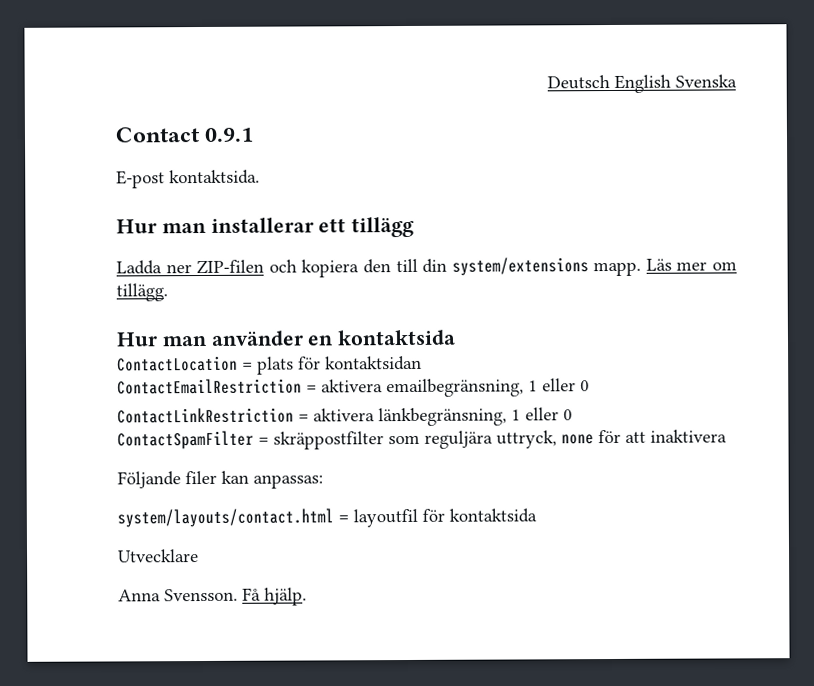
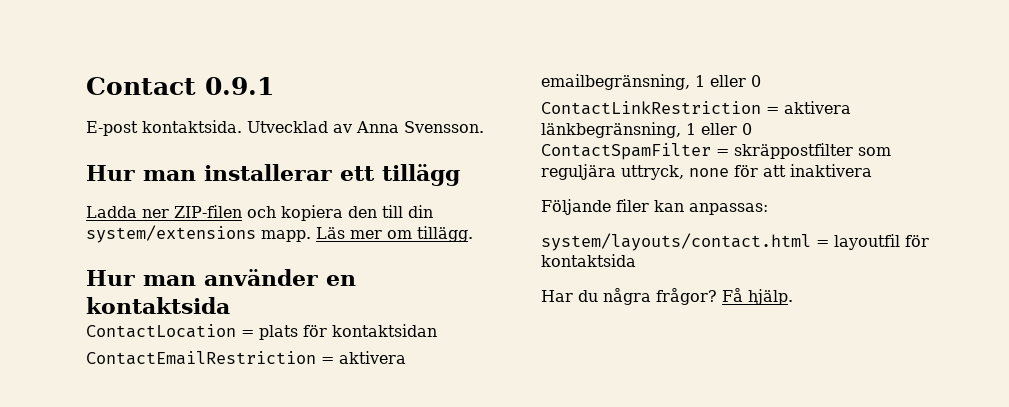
[547,74,737,93] Deutsch English Svenska // -> (86, 86) none
(260, 177) none -> [247,121,484,133] Utvecklad av Anna Svensson.
[118,549,199,563] [118,588,238,602] Utvecklare // Anna Svensson. -> [541,288,717,305] Har du några frågor?

